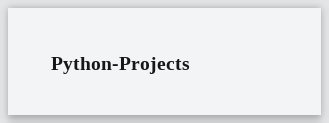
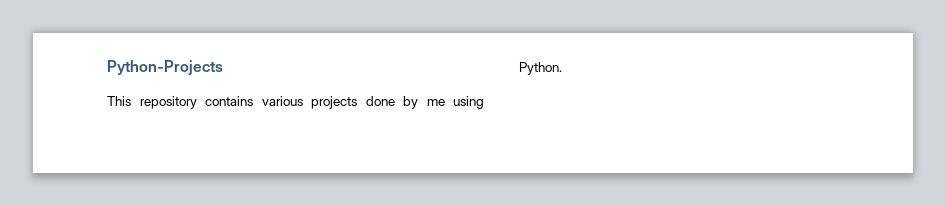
(190, 65) none -> [107,96,484,109] [519,62,562,75] // This repository contains various projects done by me using Python.

